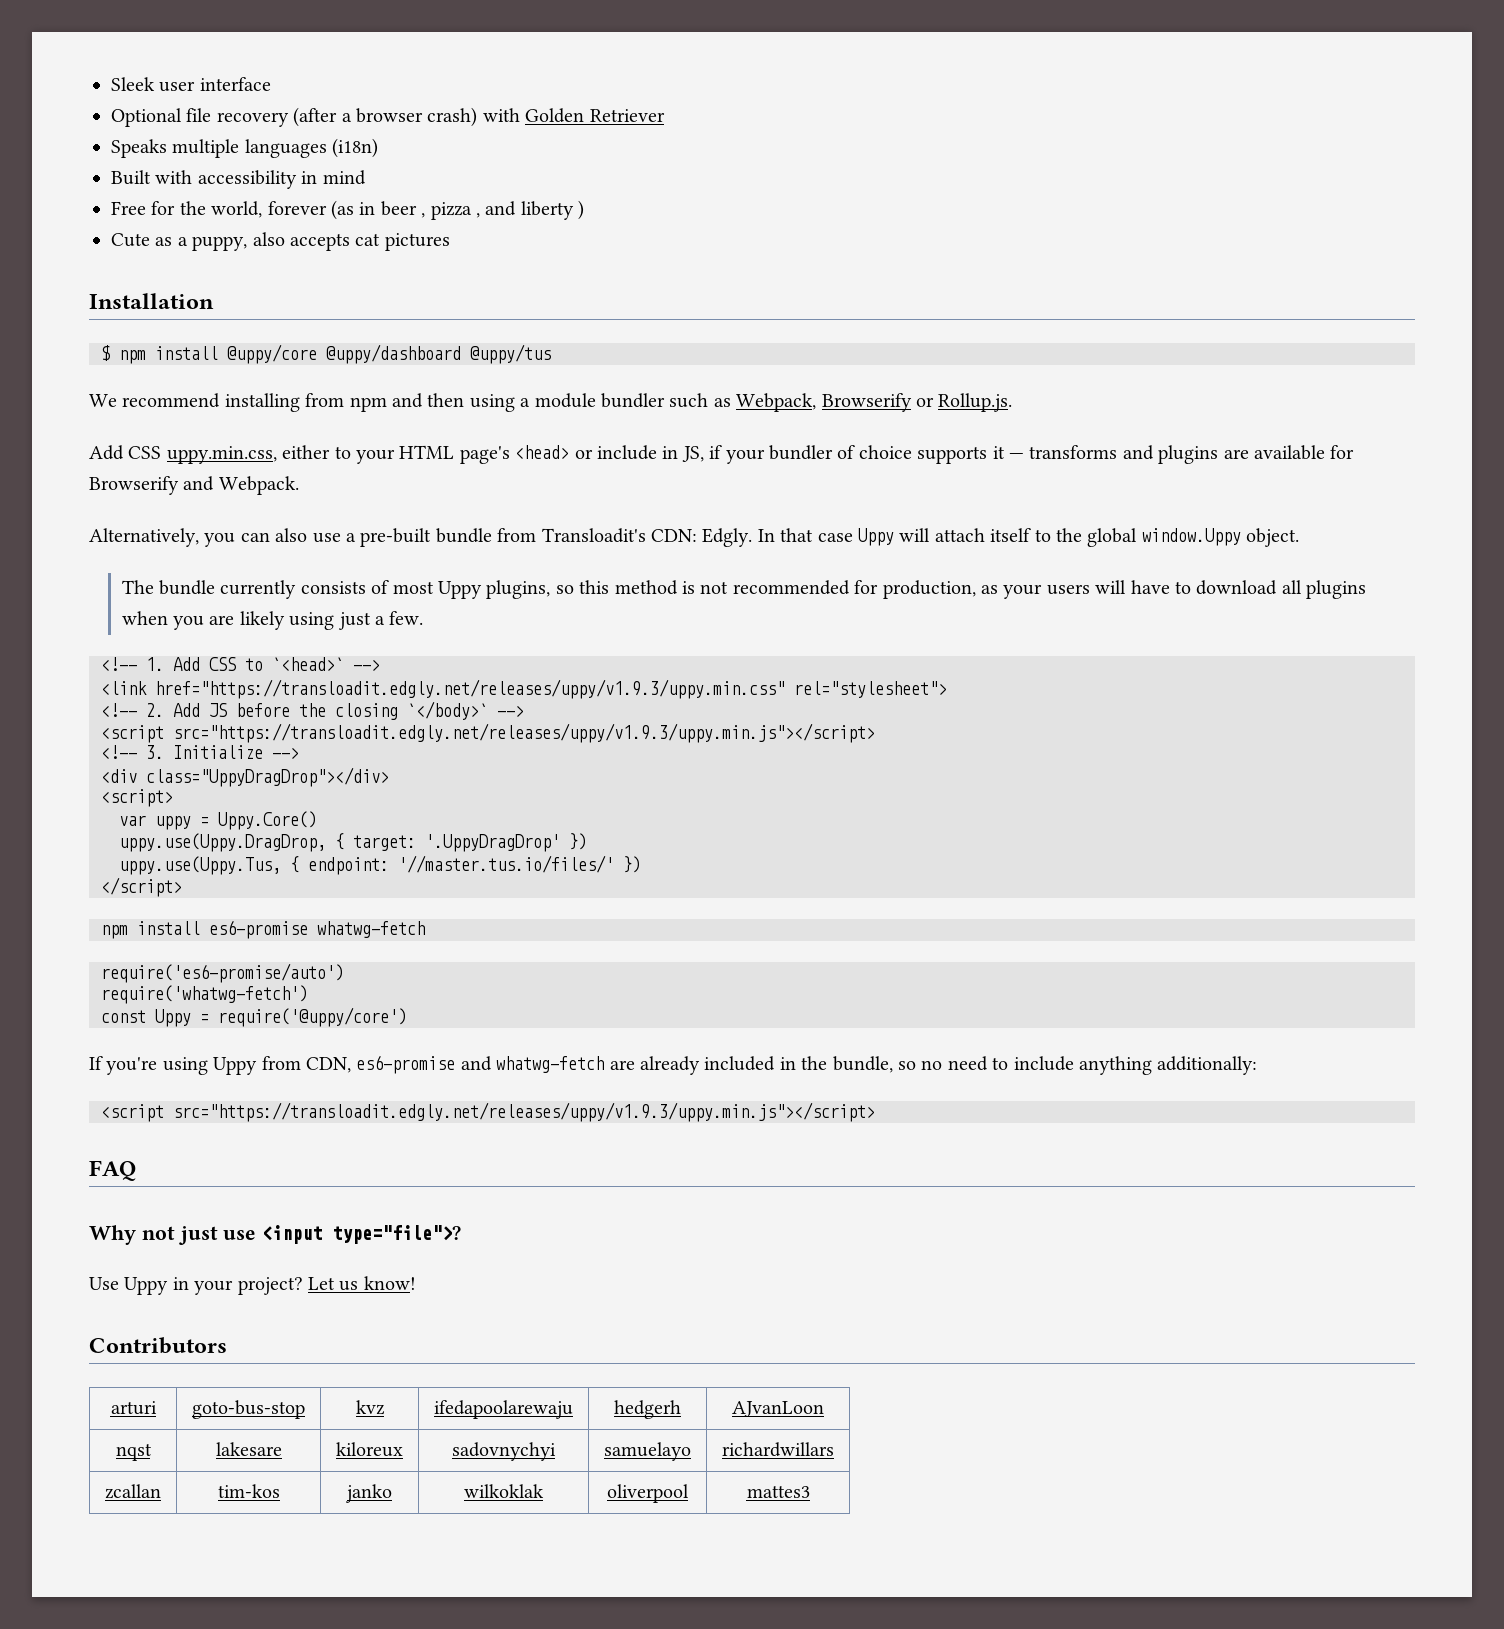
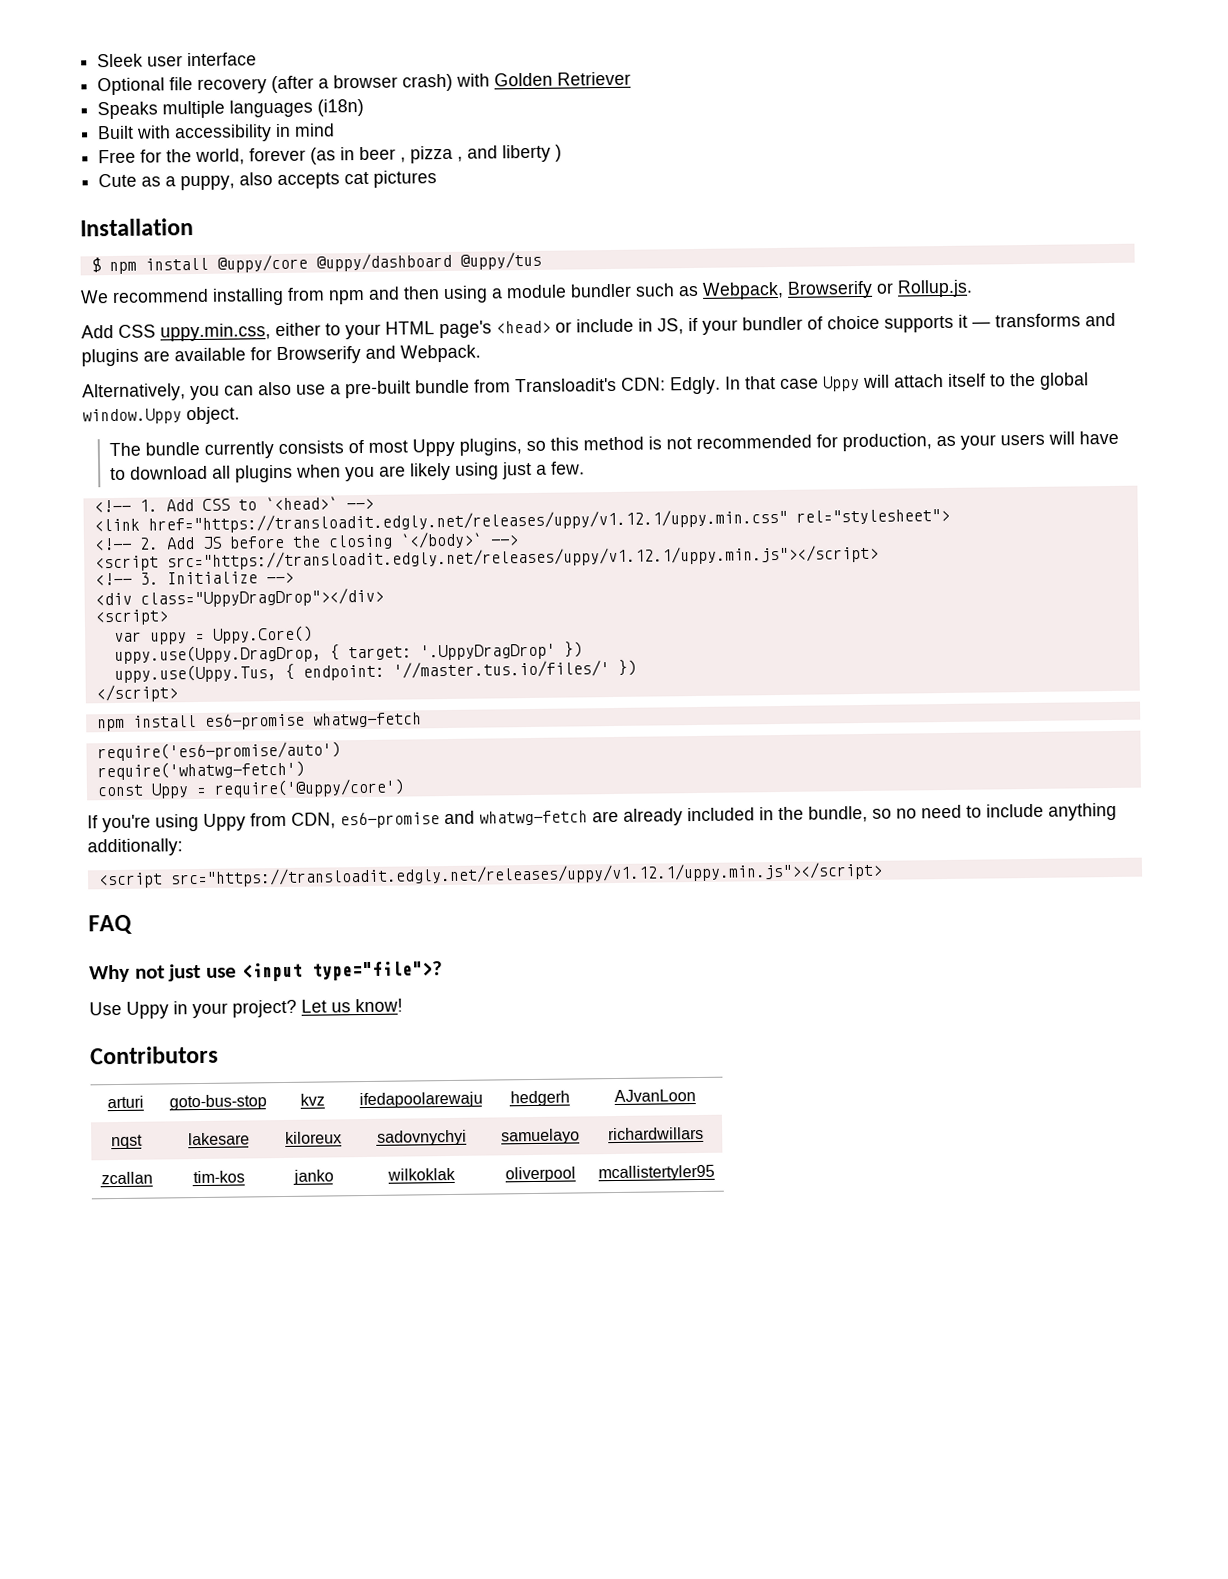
[155,679,785,699] href="https://transloadit.edgly.net/releases/uppy/v1.9.3/uppy.min.css" -> [147,508,788,534] href="https://transloadit.edgly.net/releases/uppy/v1.12.1/uppy.min.css"
[173,723,875,743] src="https://transloadit.edgly.net/releases/uppy/v1.9.3/uppy.min.js"></script> -> [166,544,879,571] src="https://transloadit.edgly.net/releases/uppy/v1.12.1/uppy.min.js"></script>
[173,1102,875,1122] src="https://transloadit.edgly.net/releases/uppy/v1.9.3/uppy.min.js"></script> -> [169,861,883,888] src="https://transloadit.edgly.net/releases/uppy/v1.12.1/uppy.min.js"></script>
[746,1485,810,1498] mattes3 -> [597,1164,715,1182] mcallistertyler95

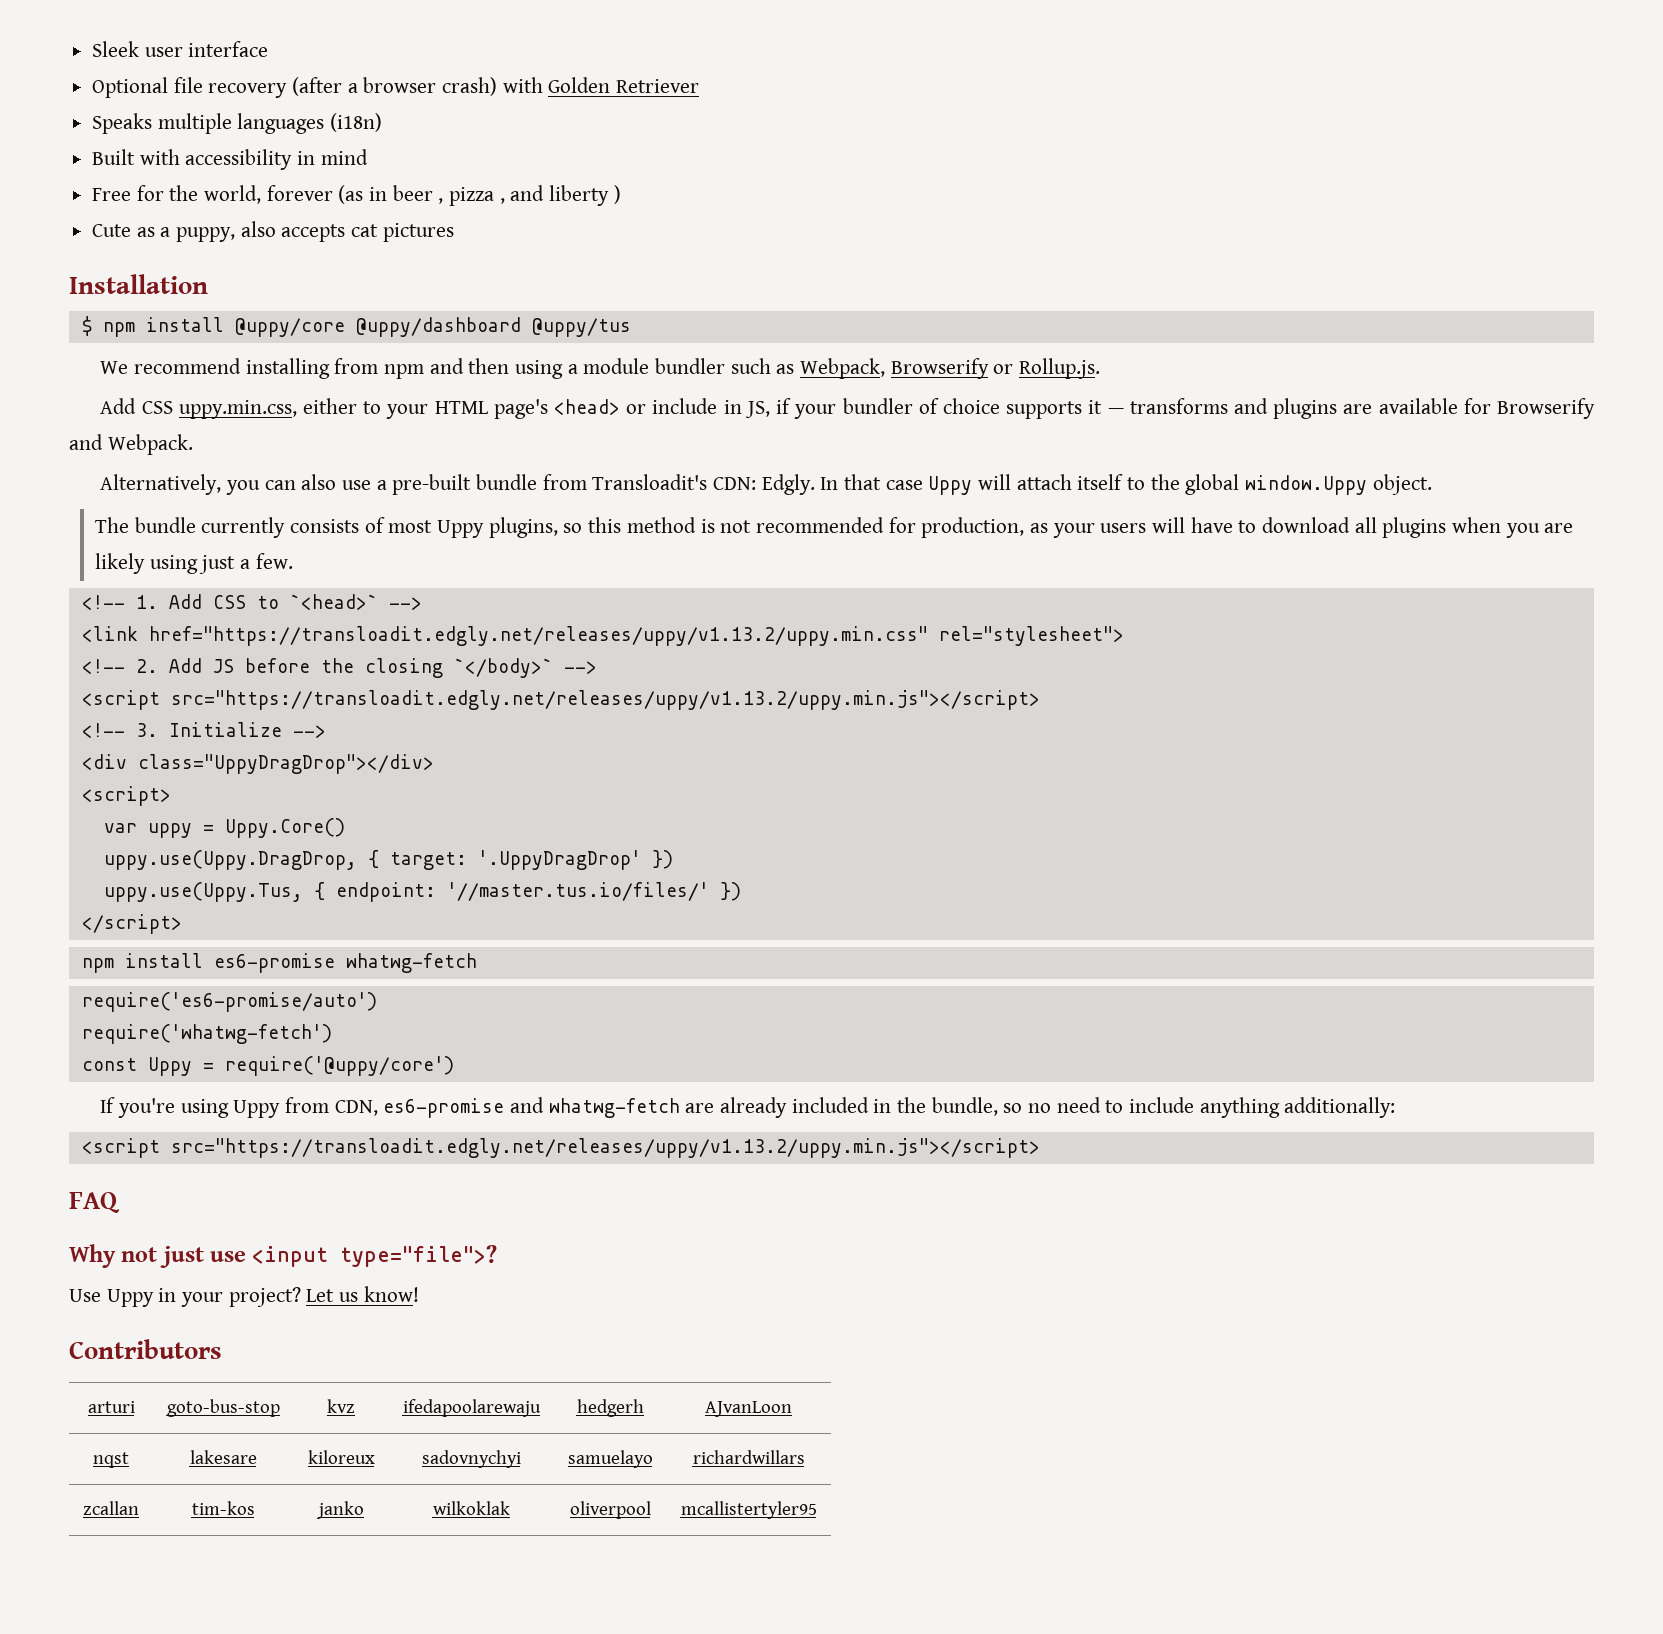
[147,508,788,534] href="https://transloadit.edgly.net/releases/uppy/v1.12.1/uppy.min.css" -> [148,626,928,646] href="https://transloadit.edgly.net/releases/uppy/v1.13.2/uppy.min.css"
[166,544,879,571] src="https://transloadit.edgly.net/releases/uppy/v1.12.1/uppy.min.js"></script> -> [170,690,1040,710] src="https://transloadit.edgly.net/releases/uppy/v1.13.2/uppy.min.js"></script>
[169,861,883,888] src="https://transloadit.edgly.net/releases/uppy/v1.12.1/uppy.min.js"></script> -> [170,1138,1040,1158] src="https://transloadit.edgly.net/releases/uppy/v1.13.2/uppy.min.js"></script>

